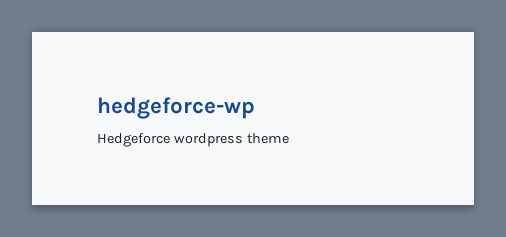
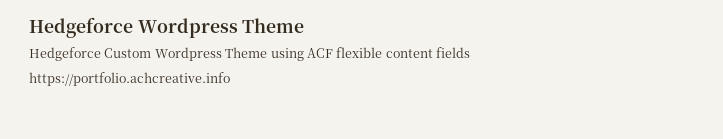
[97,97,255,119] [97,133,289,147] hedgeforce-wp // Hedgeforce wordpress theme -> [29,17,305,38] [29,47,470,61] [29,72,230,86] Hedgeforce Wordpress Theme // Hedgeforce Custom Wordpress Theme using ACF flexible content fields // https://portfolio.achcreative.info

